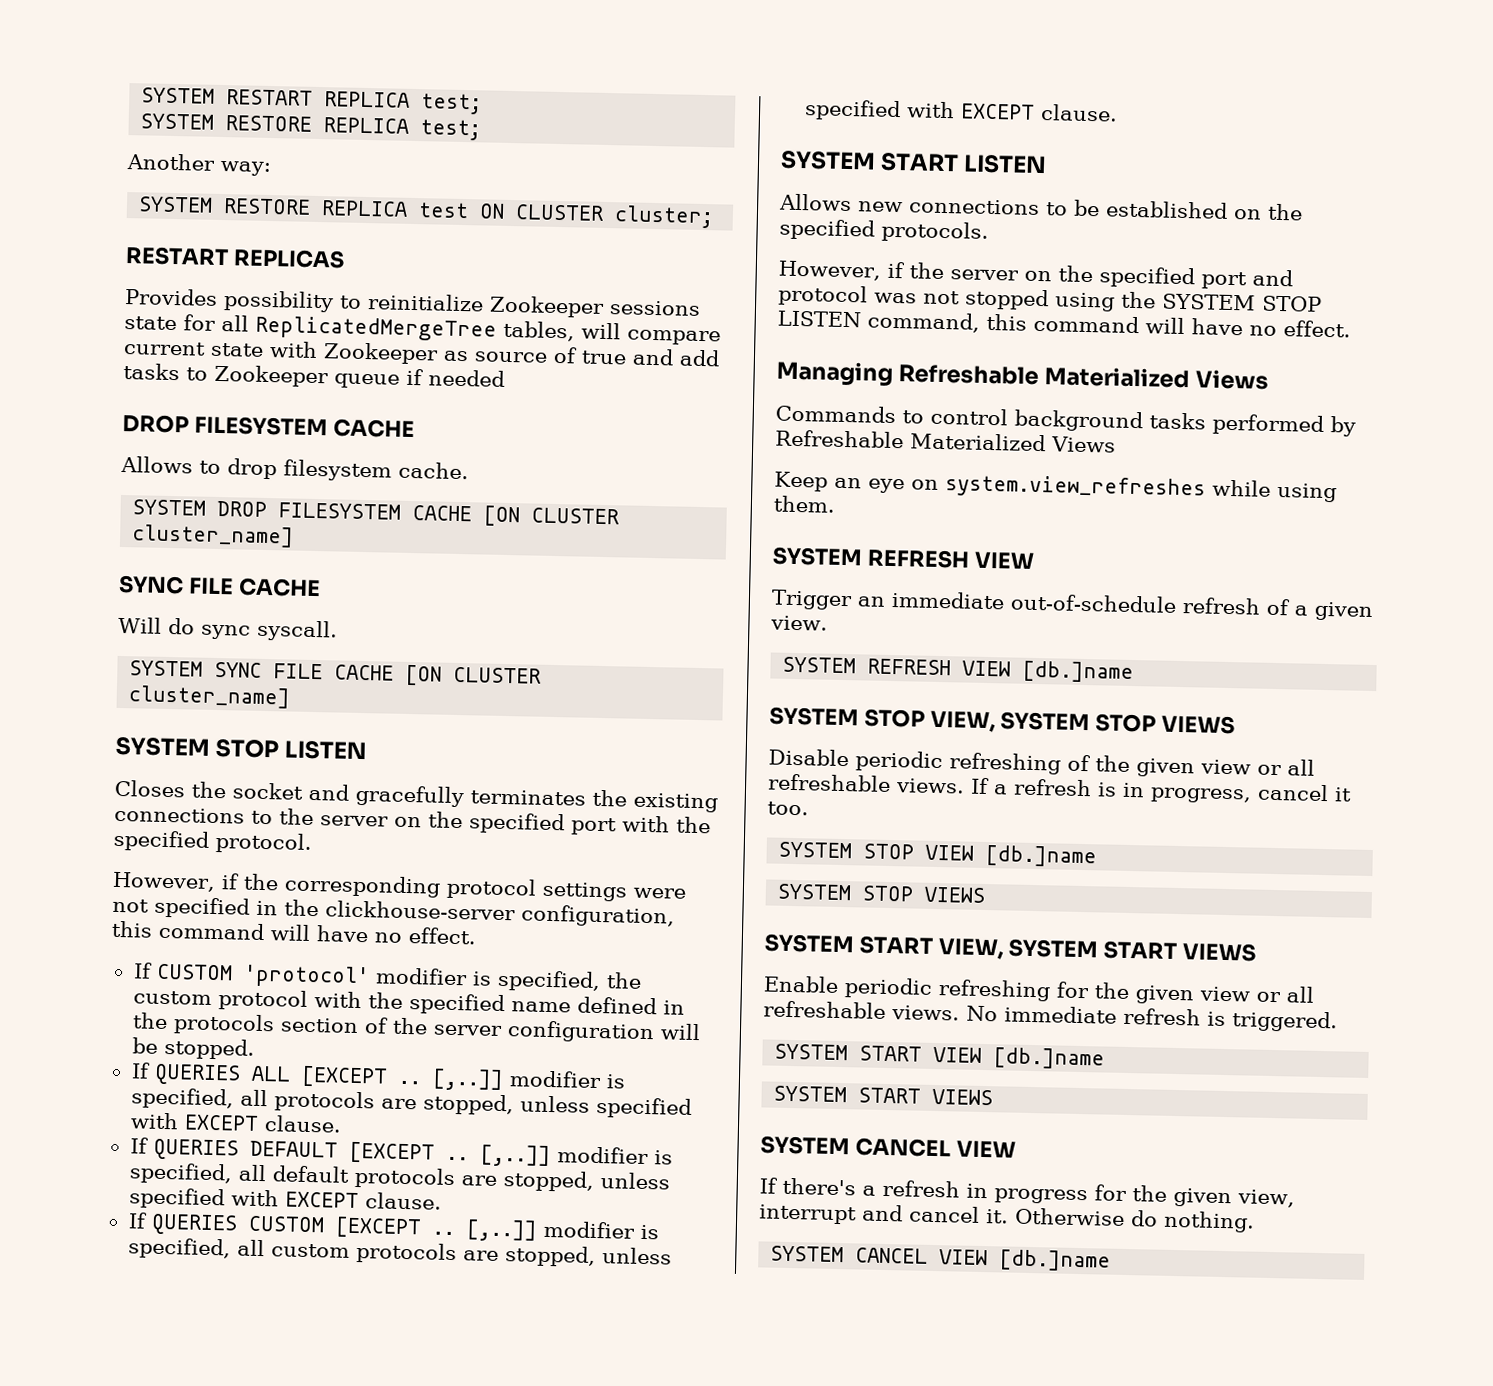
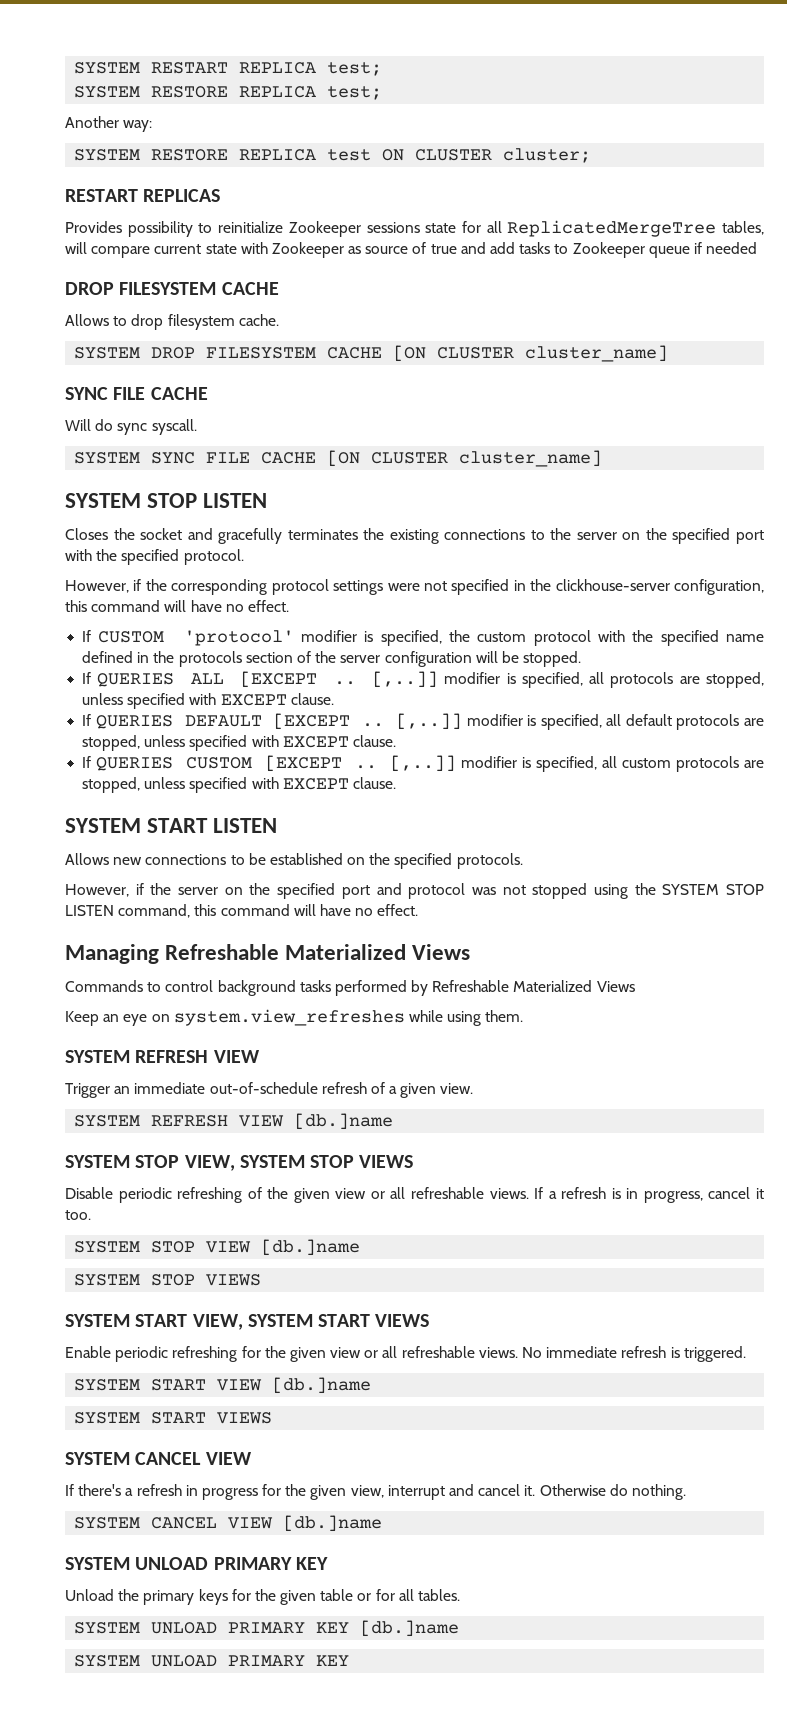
(1112, 1260) none -> [65,1557,328,1570] [65,1589,461,1605] [74,1620,460,1637] [74,1655,350,1667] // SYSTEM UNLOAD PRIMARY KEY // Unload the primary keys for the given table or for all tables. // SYSTEM UNLOAD PRIMARY KEY [db.]name // SYSTEM UNLOAD PRIMARY KEY

